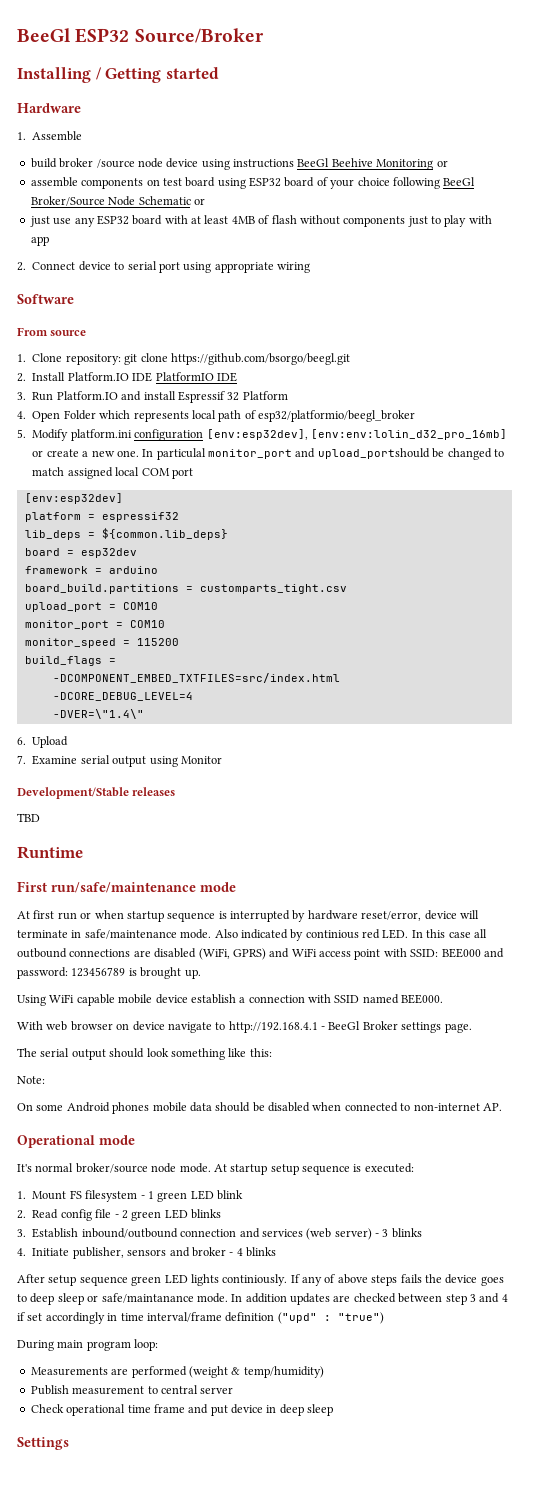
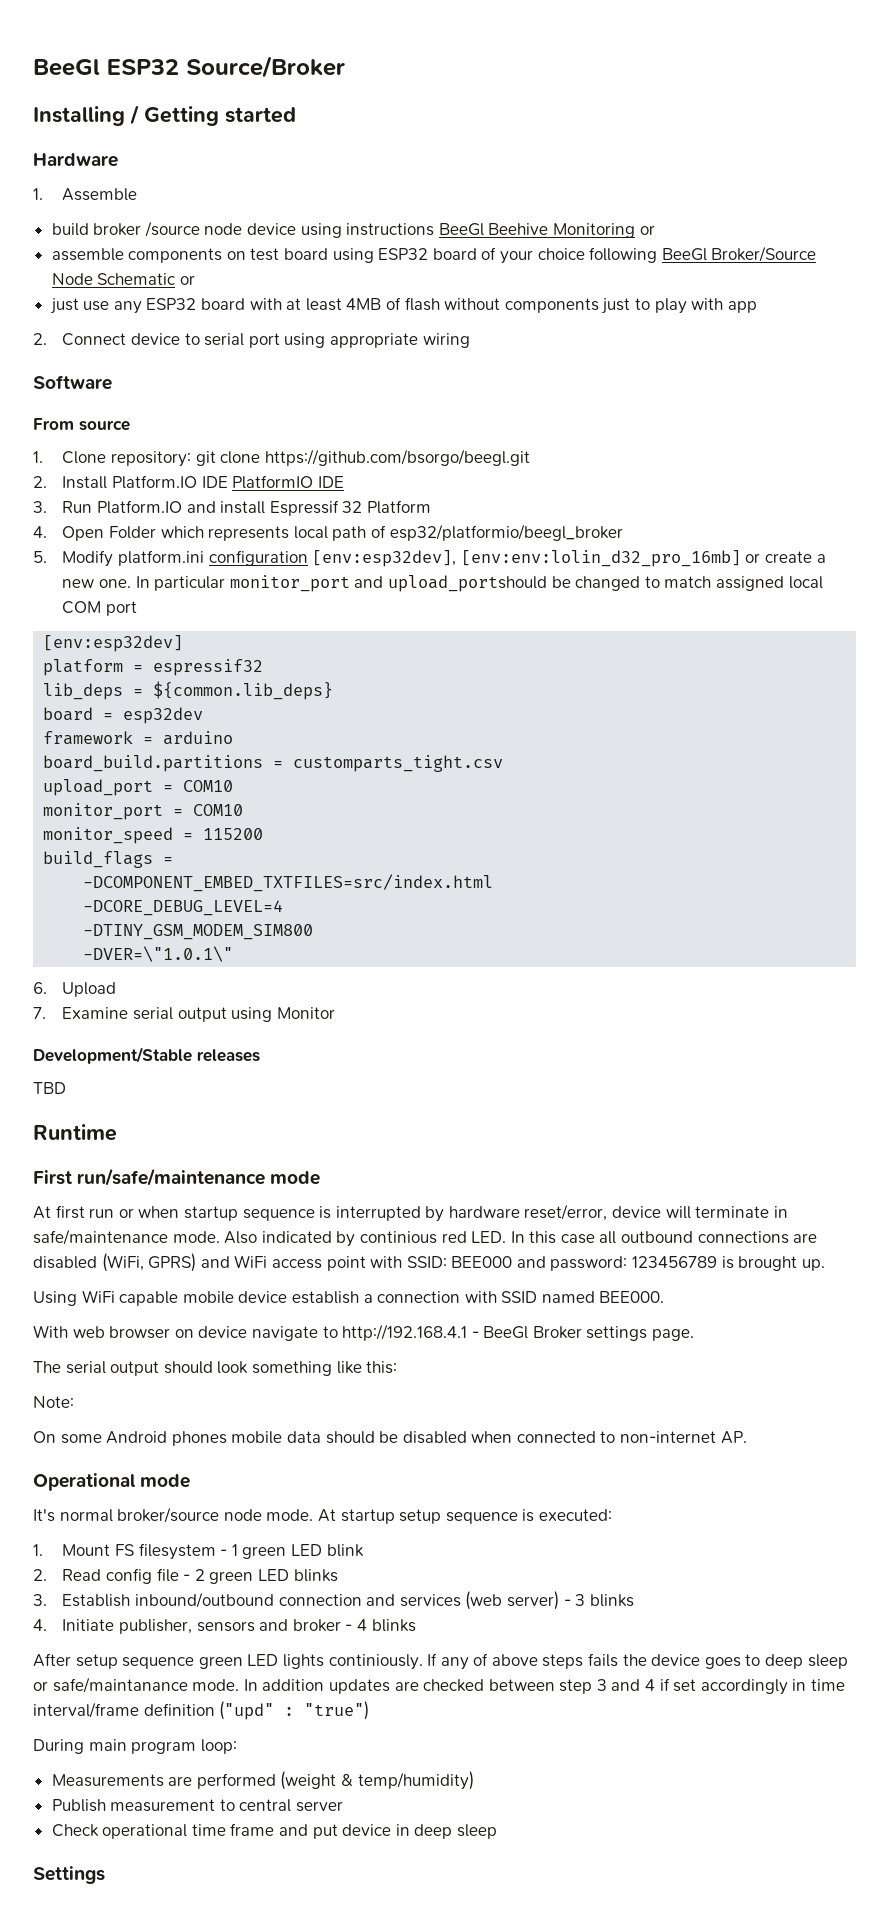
[156,448,206,460] particulal -> [154,576,226,591] particular
[52,709,144,719] -DVER=\"1.4\" -> [83,924,314,940] [83,946,234,962] -DTINY_GSM_MODEM_SIM800 // -DVER=\"1.0.1\"

